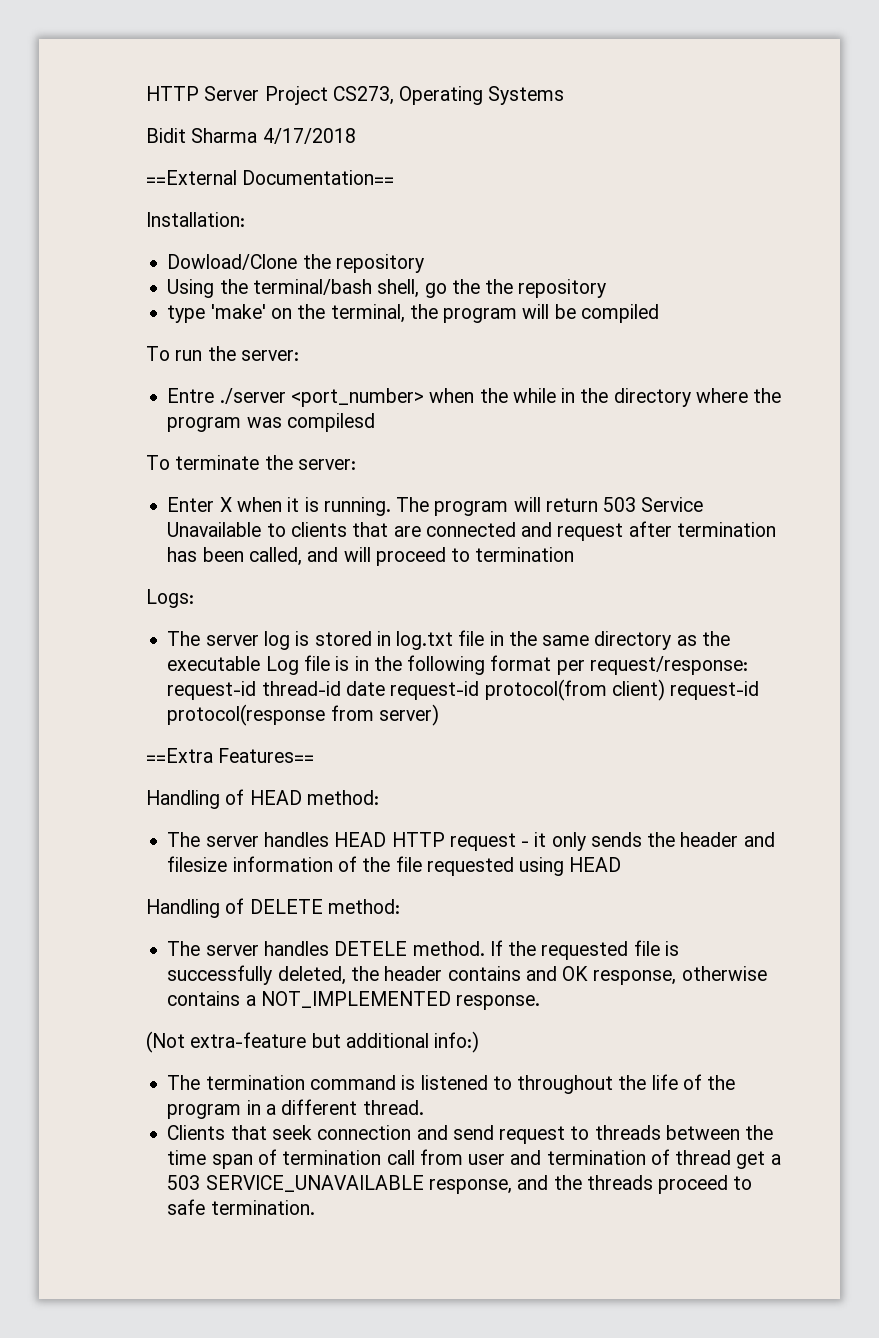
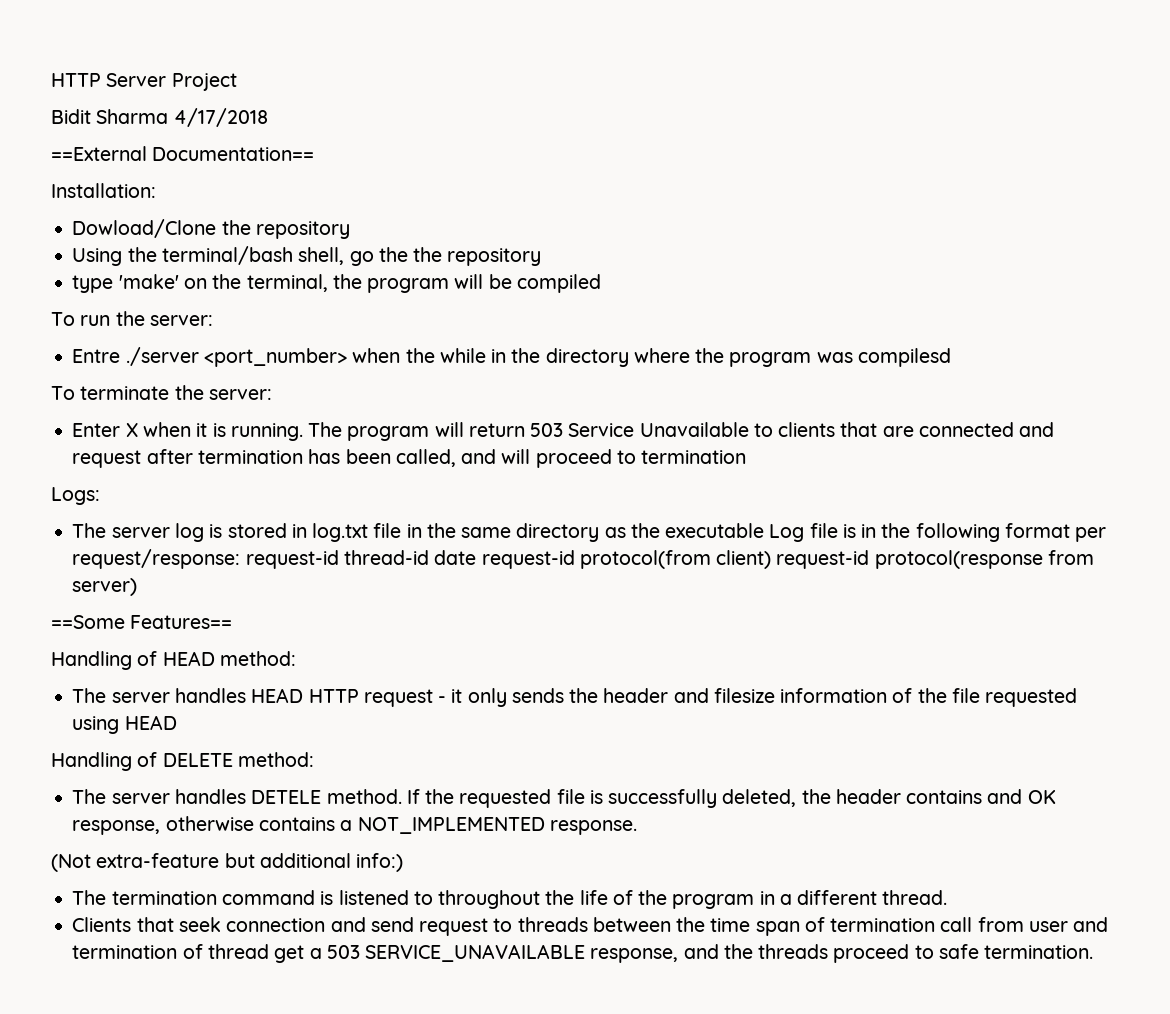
[332,86,565,105] CS273, Operating Systems -> (237, 82) none
[146,748,213,763] ==Extra -> [51,615,125,629] ==Some

